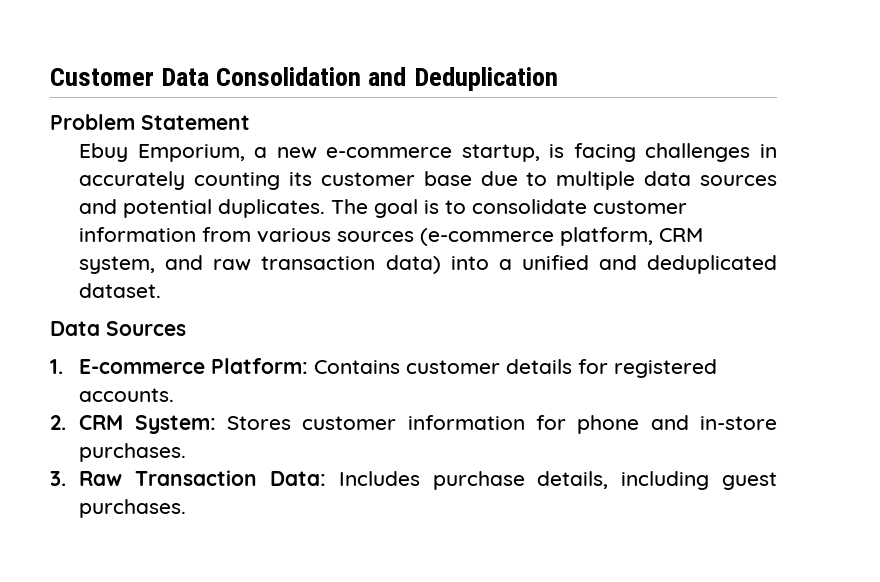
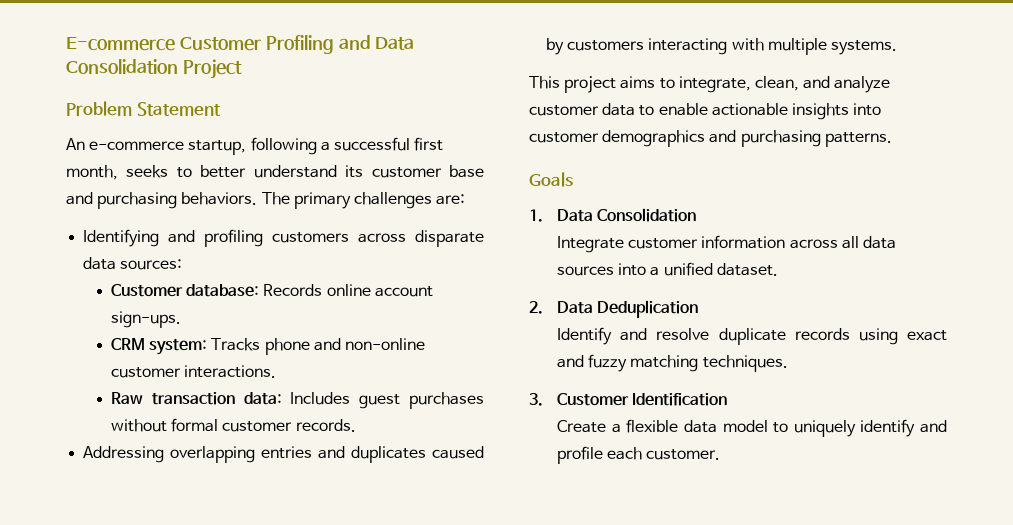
[50,67,558,91] [50,114,250,130] [79,143,777,162] [79,171,778,190] [79,199,688,218] [79,227,704,246] [79,255,441,274] Customer Data Consolidation and Deduplication // Problem Statement // Ebuy Emporium, a new e-commerce startup, is facing challenges in accurately counting its customer base due to multiple data sources and potential duplicates. The goal is to consolidate customer information from various sources (e-commerce platform, CRM system, and raw transaction data) -> [66,35,415,54] [66,59,242,79] [66,101,221,116] [66,137,444,155] [66,165,484,180] [66,192,466,209] [83,229,484,247] [83,257,183,270] [111,284,433,297] [111,311,182,328] [111,338,426,355] [111,365,277,378] [111,392,484,409] [111,418,356,432] [83,446,484,463] [546,38,897,55] [529,76,891,93] [529,103,882,120] [529,130,892,147] [529,172,573,187] [529,208,697,222] [557,235,896,253] [557,266,615,276] E-commerce Customer Profiling and Data Consolidation Project // Problem Statement // An e-commerce startup, following a successful first month, seeks to better understand its customer base and purchasing behaviors. The primary challenges are: // Identifying and profiling customers across disparate data sources: // Customer database: Records online account sign-ups. // CRM system: Tracks phone and non-online customer interactions. // Raw transaction data: Includes guest purchases without formal customer records. // Addressing overlapping entries and duplicates caused by customers interacting with multiple systems. // This project aims to integrate, clean, and analyze customer data to enable actionable insights into customer demographics and purchasing patterns. // Goals // 1. Data Consolidation // Integrate customer information across all data sources
[598,255,777,274] and deduplicated -> (713, 269) none
[50,321,186,336] [50,358,718,378] [79,388,175,402] [50,415,777,434] [79,443,187,462] [50,470,777,490] [79,499,187,518] Data Sources // 1. E-commerce Platform: Contains customer details for registered accounts. // 2. CRM System: Stores customer information for phone and in-store purchases. // 3. Raw Transaction Data: Includes purchase details, including guest purchases. -> [529,300,699,318] [557,327,947,345] [557,354,788,372] [529,393,728,406] [557,419,947,437] [557,446,721,464] 2. Data Deduplication // Identify and resolve duplicate records using exact and fuzzy matching techniques. // 3. Customer Identification // Create a flexible data model to uniquely identify and profile each customer.

